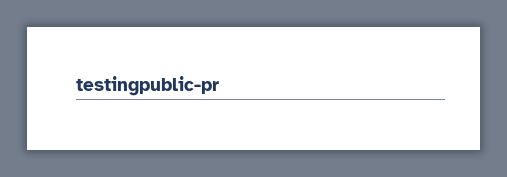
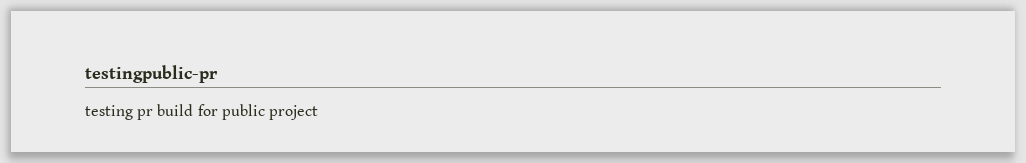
(219, 86) none -> [85,104,318,120] // testing pr build for public project

